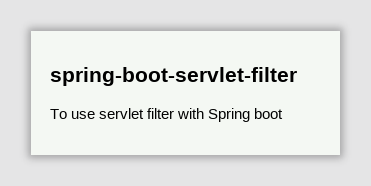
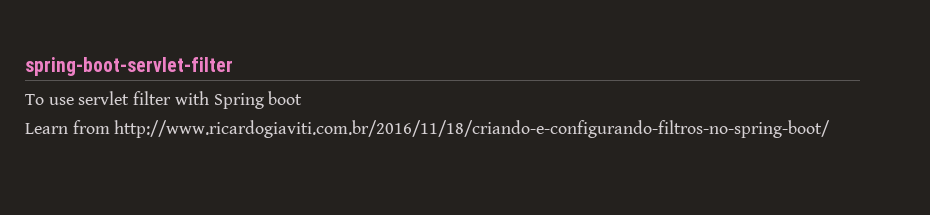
(284, 113) none -> [25,120,831,138] // Learn from http://www.ricardogiaviti.com.br/2016/11/18/criando-e-configurando-filtros-no-spring-boot/

